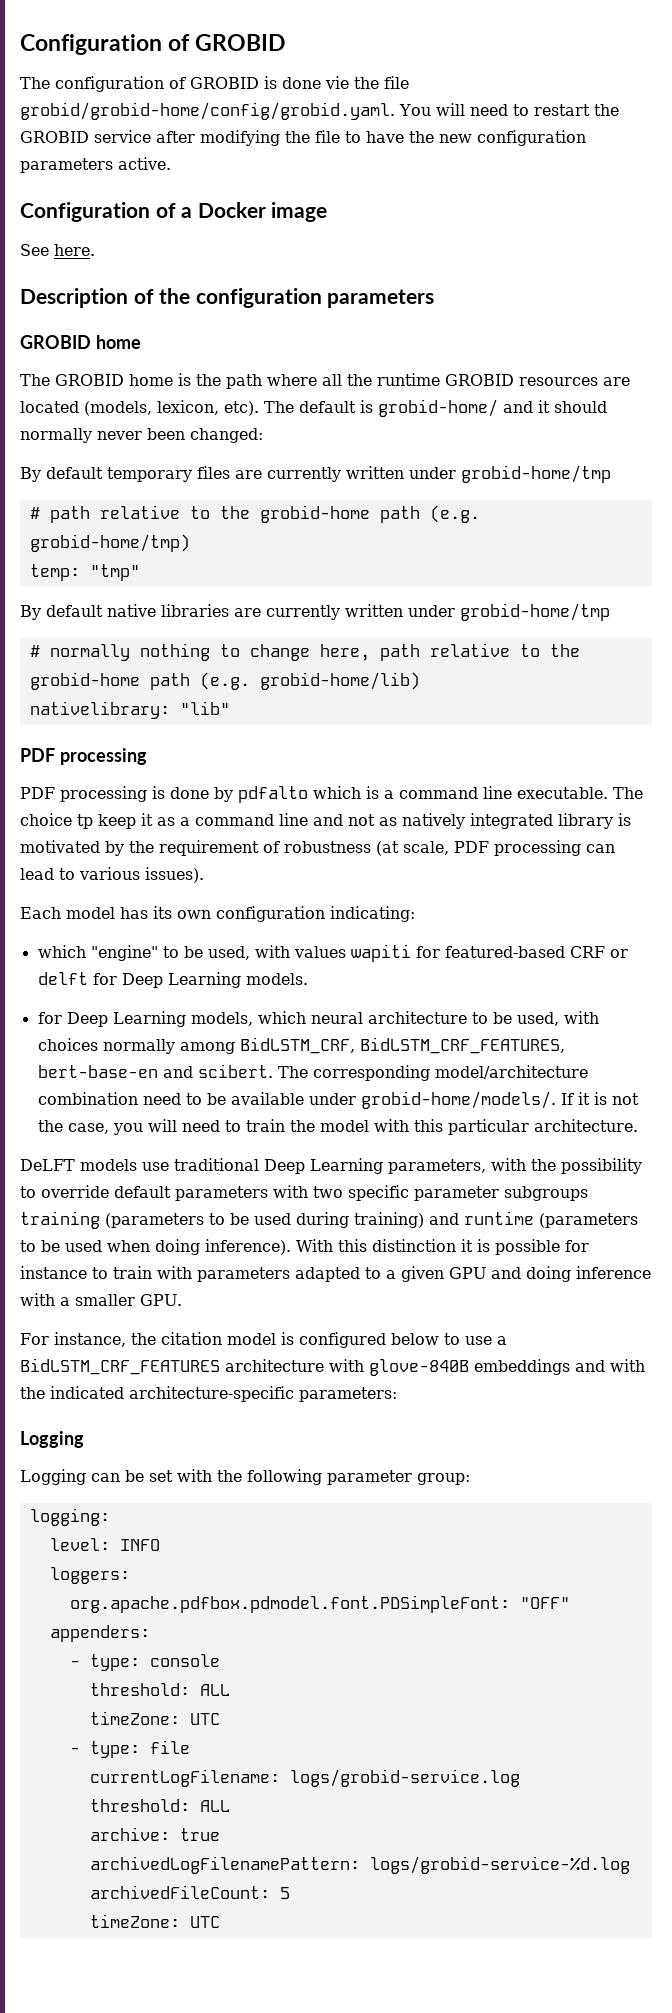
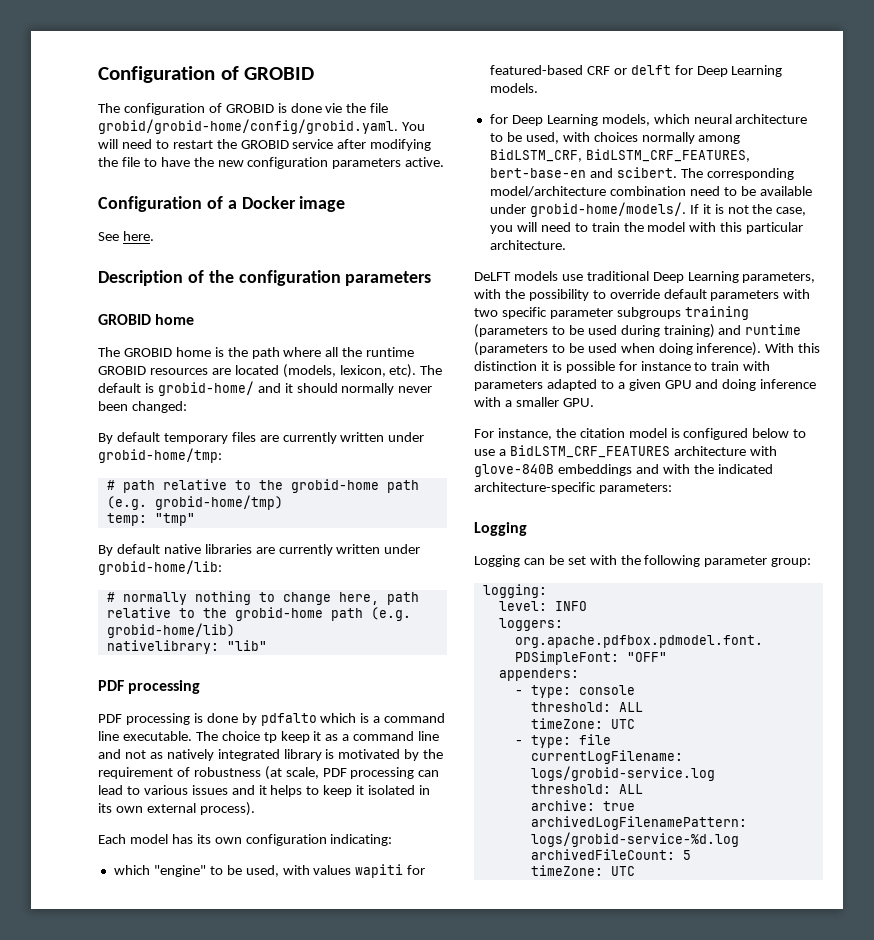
[461,465,611,483] grobid-home/tmp -> [98,448,222,463] grobid-home/tmp:
[460,603,610,621] grobid-home/tmp -> [98,560,222,575] grobid-home/lib:
[145,867,204,883] issues). -> [191,785,431,797] [98,802,255,816] issues and it helps to keep it isolated in its own external process).

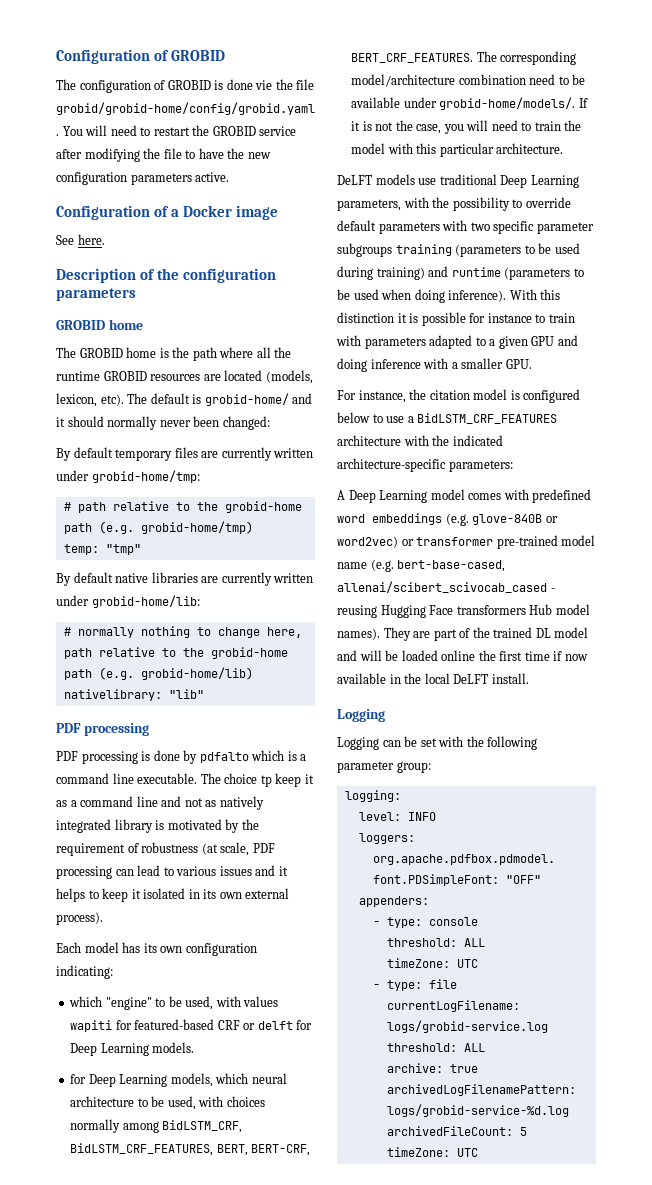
[489,167,677,178] bert-base-en and scibert. -> [216,1144,311,1156] [351,53,474,63] BERT, BERT-CRF, BERT_CRF_FEATURES.
[474,464,690,477] glove-840B embeddings and with -> (429, 440) none
(672, 488) none -> [337,489,592,503] [337,513,558,526] [337,535,596,549] [337,559,506,572] [337,581,555,593] [337,604,590,618] [337,627,589,641] [337,650,588,661] [337,673,529,684] // A Deep Learning model comes with predefined word embeddings (e.g. glove-840B or word2vec) or transformer pre-trained model name (e.g. bert-base-cased, allenai/scibert_scivocab_cased - reusing Hugging Face transformers Hub model names). They are part of the trained DL model and will be loaded online the first time if now available in the local DeLFT install.

